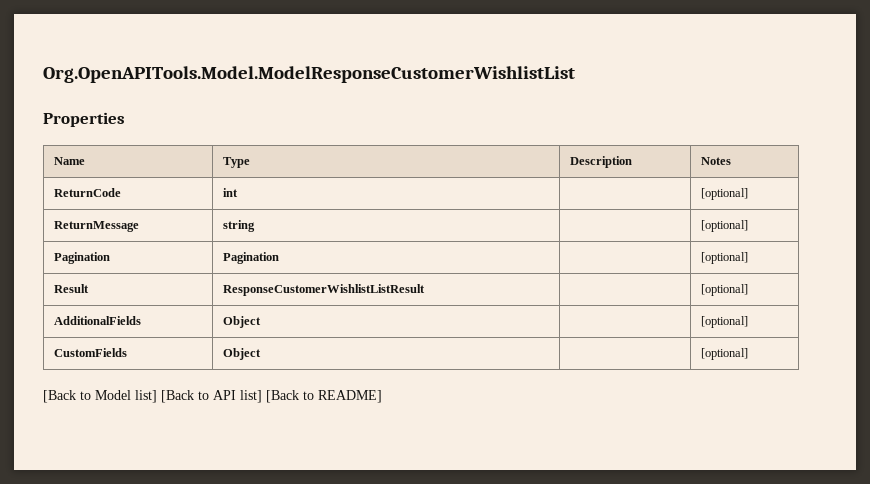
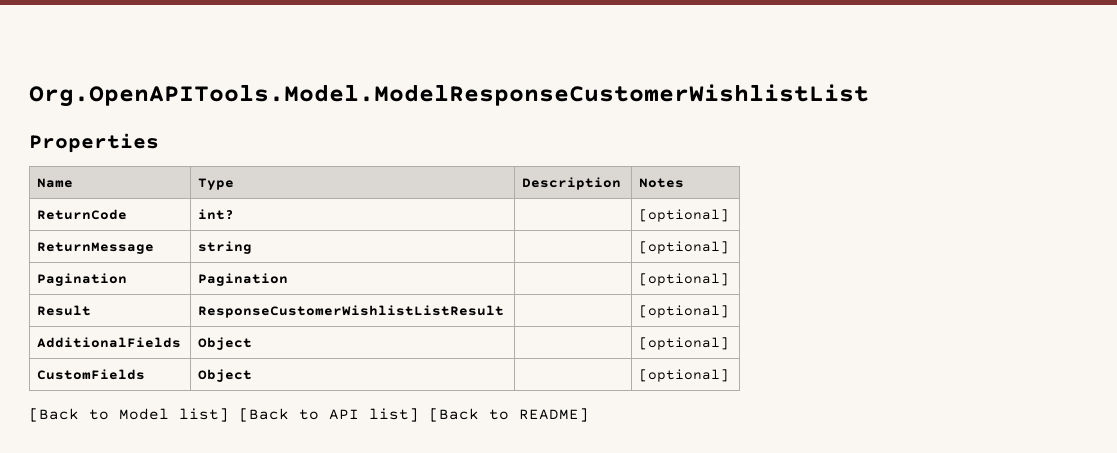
[222,188,238,197] int -> [198,209,235,220] int?

